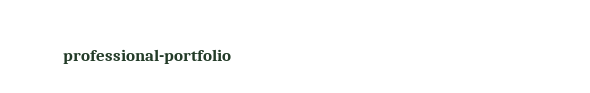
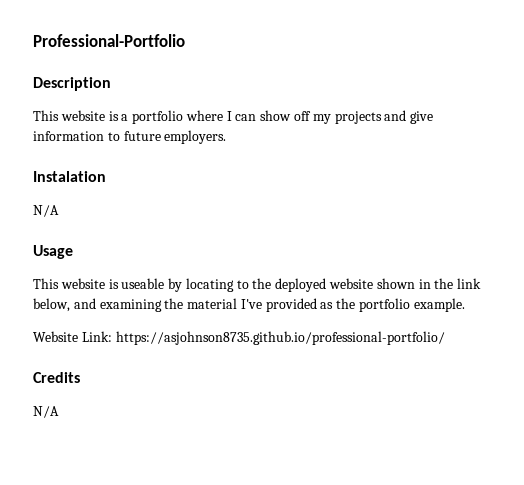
[63,49,231,64] professional-portfolio -> [33,34,185,47] [33,77,111,91] [33,110,434,124] [33,130,227,144] [33,171,106,182] [33,205,59,217] [33,245,73,259] [33,278,482,292] [33,298,465,312] [33,331,445,345] [33,372,80,383] [33,406,59,418] Professional-Portfolio // Description // This website is a portfolio where I can show off my projects and give information to future employers. // Instalation // N/A // Usage // This website is useable by locating to the deployed website shown in the link below, and examining the material I've provided as the portfolio example. // Website Link: https://asjohnson8735.github.io/professional-portfolio/ // Credits // N/A

